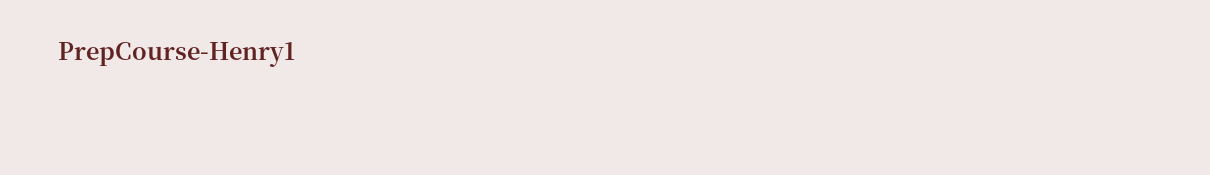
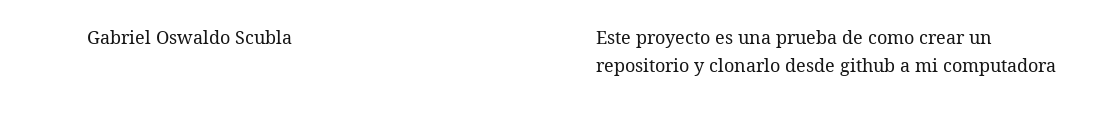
[58,42,295,67] PrepCourse-Henry1 -> [87,30,292,44] [596,30,992,48] [596,58,1056,76] Gabriel Oswaldo Scubla // Este proyecto es una prueba de como crear un repositorio y clonarlo desde github a mi computadora

